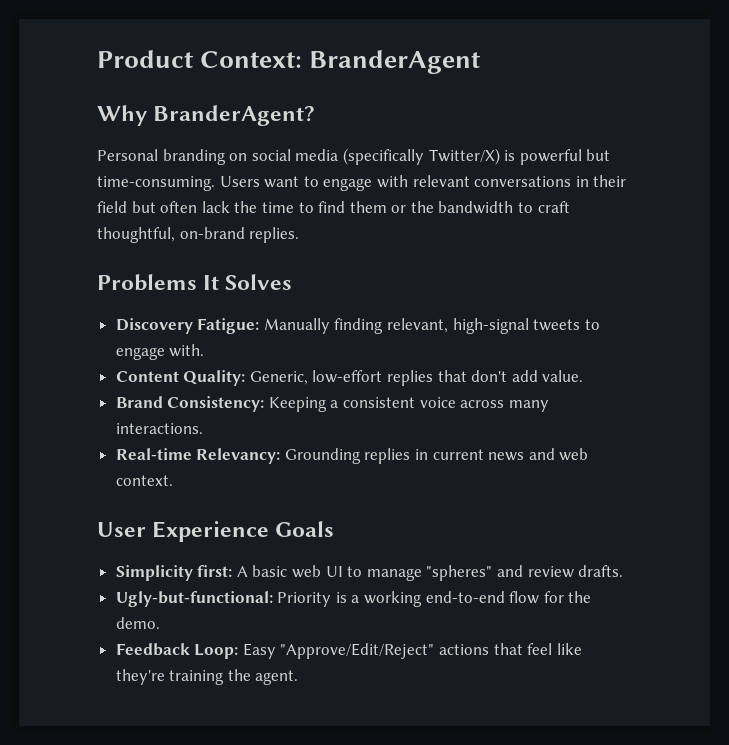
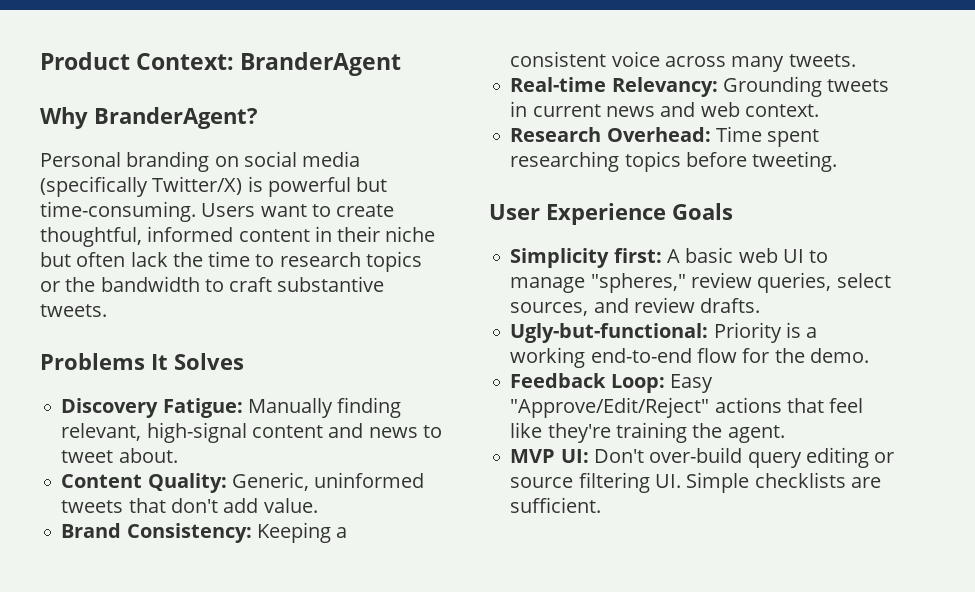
[323,175,572,191] engage with relevant conversations -> [336,204,395,217] [40,226,310,247] create thoughtful, informed content
[97,201,127,213] field -> [385,226,436,242] niche
[318,201,387,213] find them -> [279,251,422,272] research topics
[97,227,300,243] thoughtful, on-brand replies. -> [277,276,385,292] [40,304,107,317] substantive tweets.
[533,319,600,331] [115,344,205,360] tweets to engage with. -> [251,423,442,438] [61,448,178,463] content and news to tweet about.
[312,370,434,386] low-effort replies -> [314,472,425,488] [61,500,124,513] uninformed tweets
[115,423,203,434] interactions. -> [788,54,856,67] tweets.
[364,448,411,464] replies -> [827,79,890,92] tweets
(173, 480) none -> [510,126,820,147] [510,151,838,172] // Research Overhead: Time spent researching topics before tweeting.
[426,565,493,581] "spheres" -> [590,272,891,293] [510,302,589,316] "spheres," review queries, select sources,
(299, 677) none -> [510,447,895,468] [510,472,881,493] [510,497,602,513] // MVP UI: Don't over-build query editing or source filtering UI. Simple checklists are sufficient.

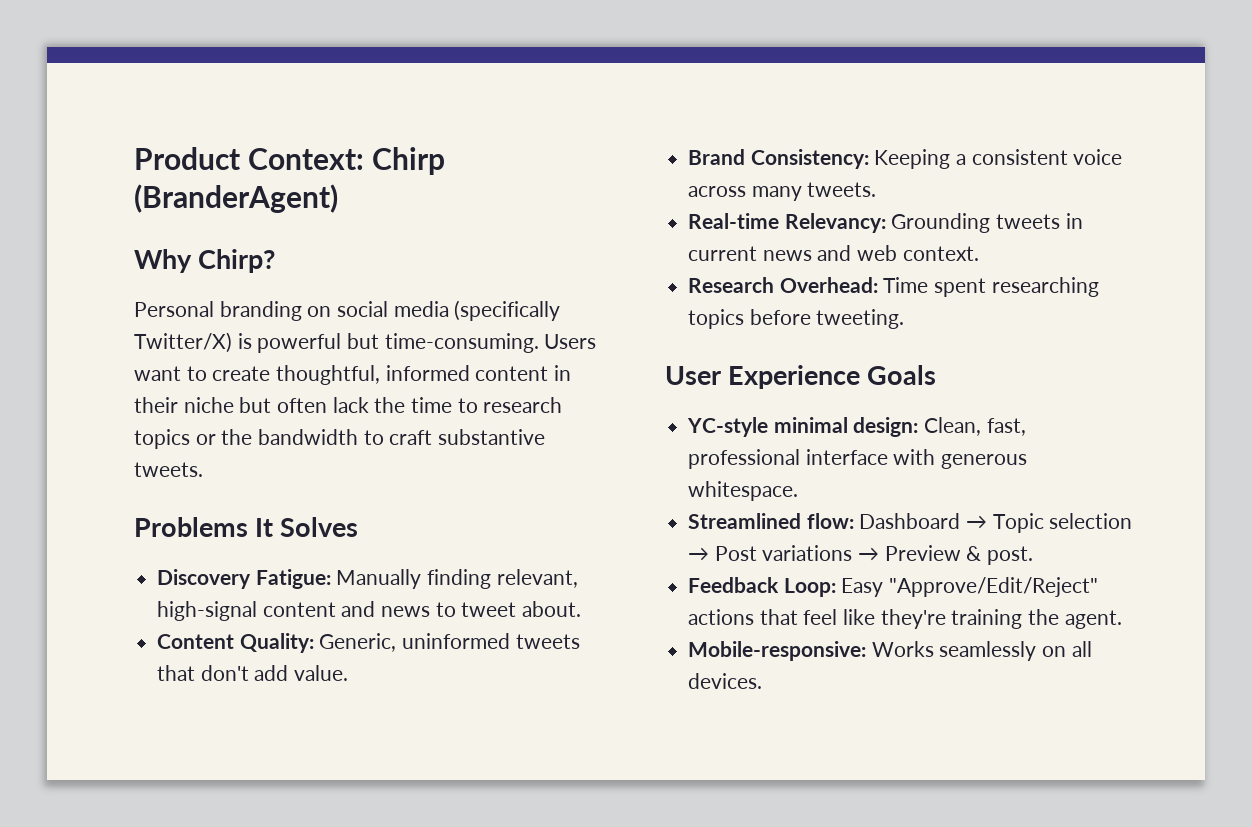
[240,52,402,76] BranderAgent -> [371,147,445,175] [134,184,338,213] Chirp (BranderAgent)
[94,107,258,129] BranderAgent? -> [198,249,276,273] Chirp?
[510,247,829,268] [510,272,891,293] [510,297,761,316] [510,322,818,343] [510,347,869,368] Simplicity first: A basic web UI to manage "spheres," review queries, select sources, and review drafts. // Ugly-but-functional: Priority is a working end-to-end flow for the demo. -> [687,417,1026,437] [688,449,1028,469] [688,481,799,501] [688,513,1133,533] [688,545,1034,565] YC-style minimal design: Clean, fast, professional interface with generous whitespace. // Streamlined flow: Dashboard → Topic selection → Post variations → Preview & post.
[510,447,895,468] [510,472,881,493] [510,497,602,513] MVP UI: Don't over-build query editing or source filtering UI. Simple checklists are sufficient. -> [688,641,1092,661] [688,673,763,689] Mobile-responsive: Works seamlessly on all devices.

